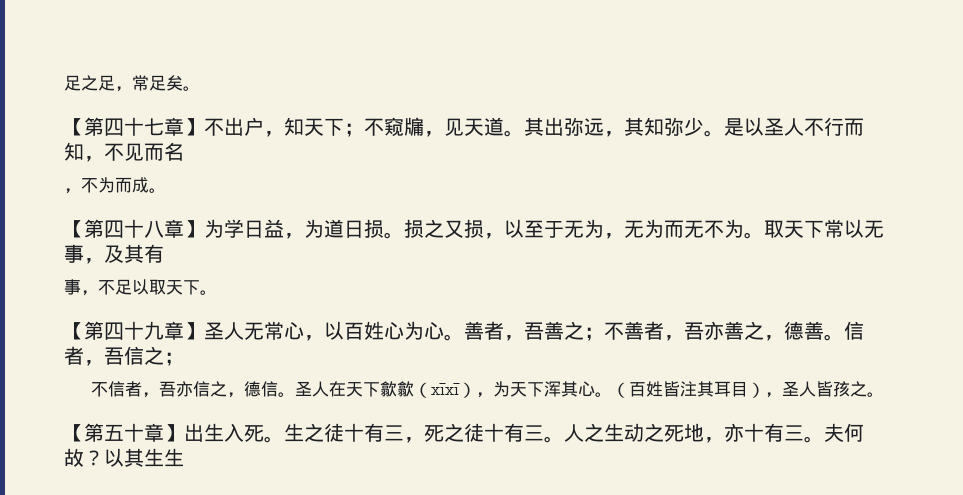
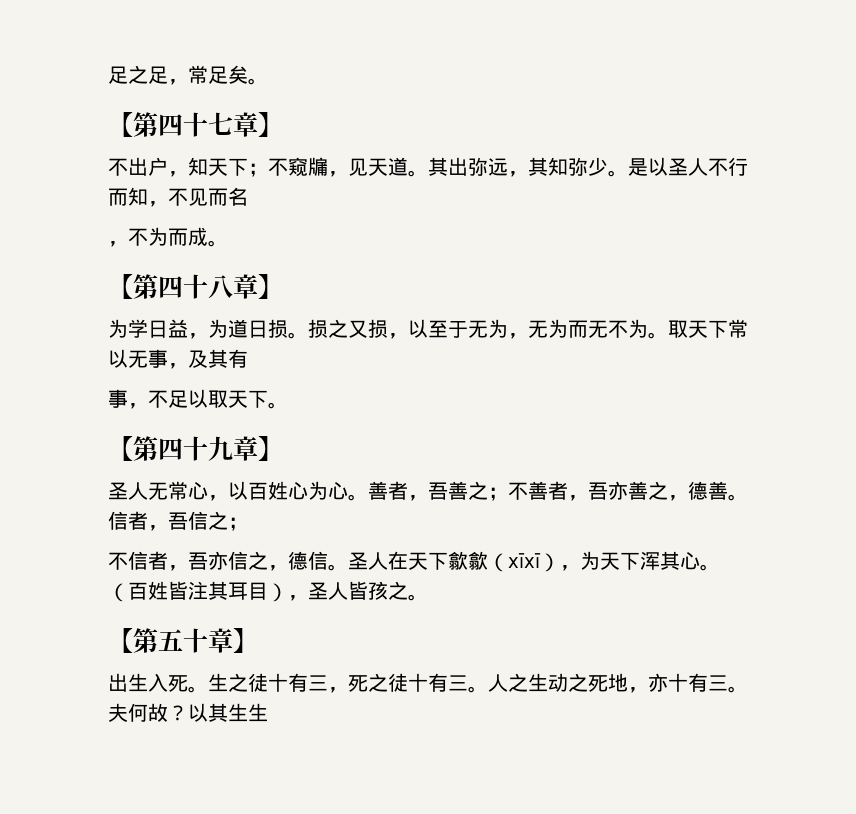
(204, 127) none -> (283, 124) //
(204, 229) none -> (283, 286) //
(204, 331) none -> (283, 448) //
(184, 433) none -> (258, 640) //

